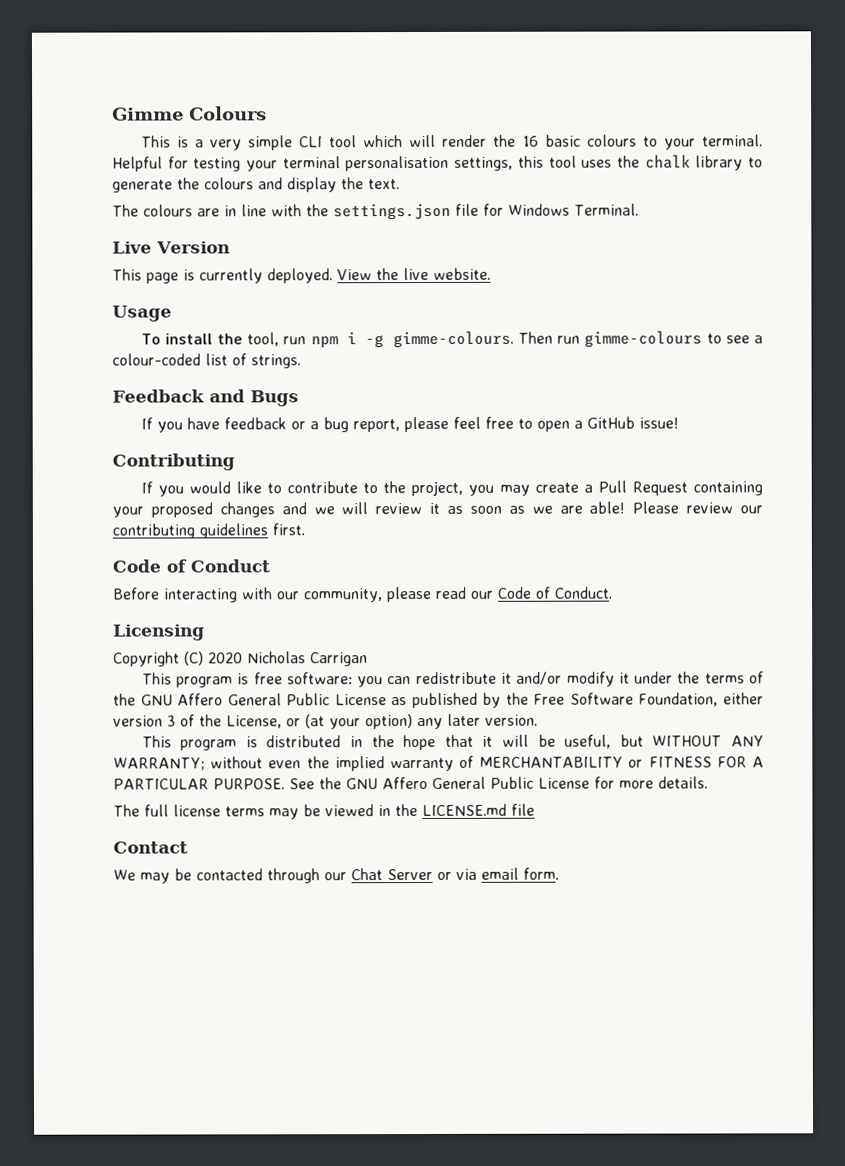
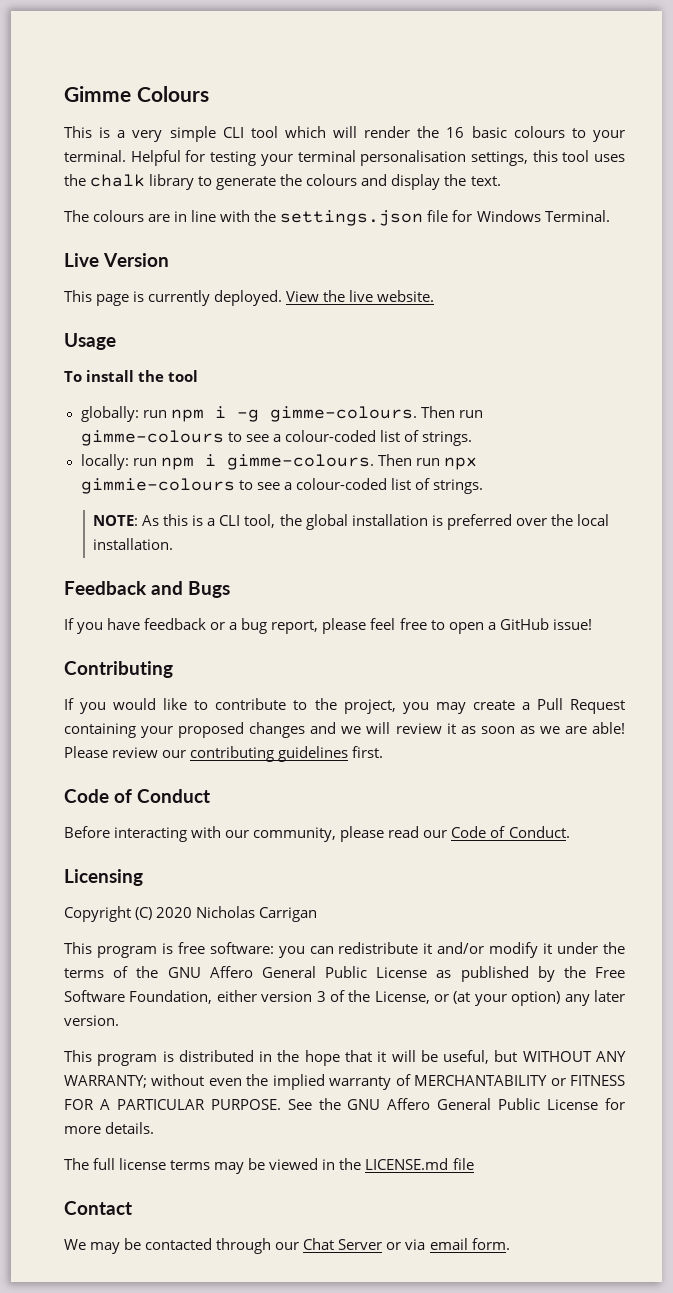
[247,332,280,347] tool, -> [168,370,199,382] [80,406,139,422] tool // globally:
(301, 361) none -> [80,454,477,470] [80,478,483,494] [93,514,609,530] [93,538,174,550] // locally: run npm i gimme-colours. Then run npx gimmie-colours to see a colour-coded list of strings. // NOTE: As this is a CLI tool, the global installation is preferred over the local installation.

